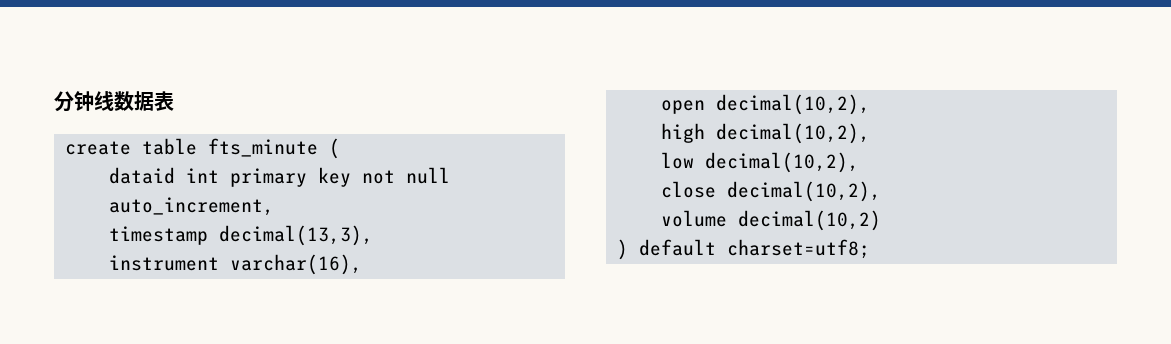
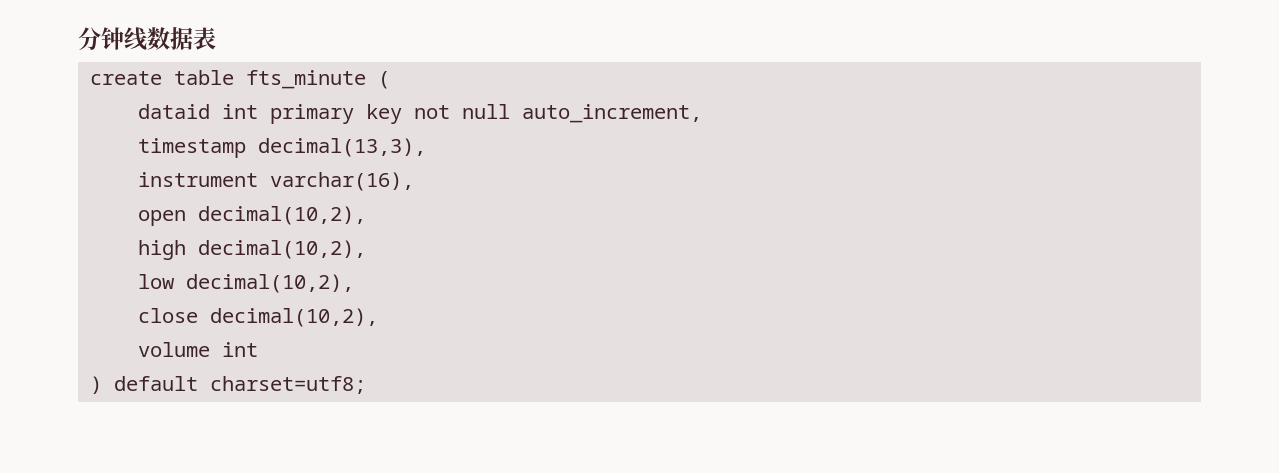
[737,210,881,231] decimal(10,2) -> [222,342,258,357] int

